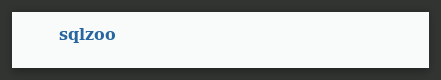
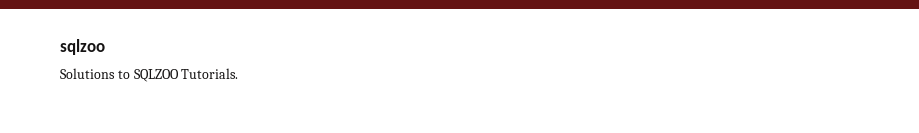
(116, 35) none -> [60,68,239,82] // Solutions to SQLZOO Tutorials.

